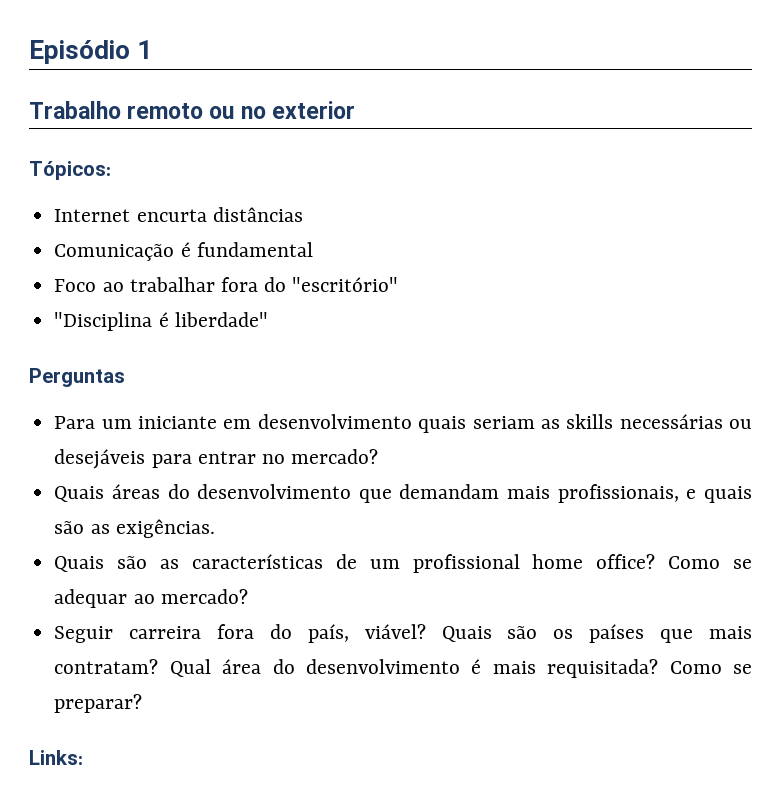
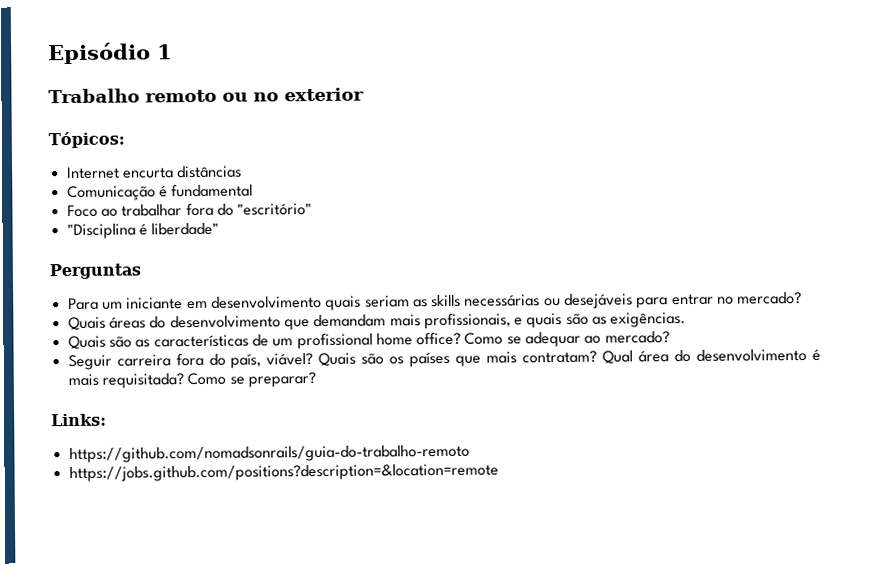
(83, 757) none -> [68,444,470,464] [68,463,499,483] // https://github.com/nomadsonrails/guia-do-trabalho-remoto // https://jobs.github.com/positions?description=&location=remote

